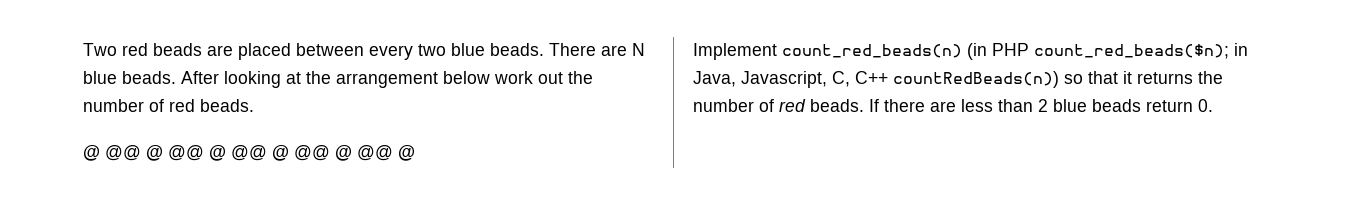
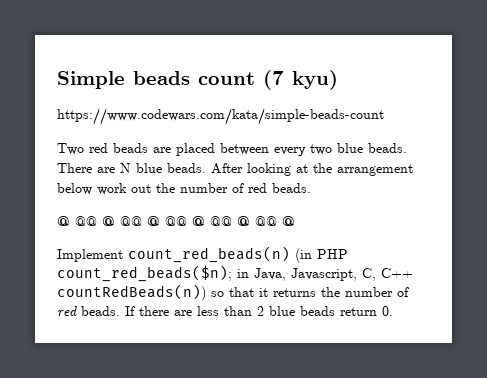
(83, 49) none -> [57,70,338,90] [57,108,384,125] Simple beads count (7 kyu) // https://www.codewars.com/kata/simple-beads-count //

